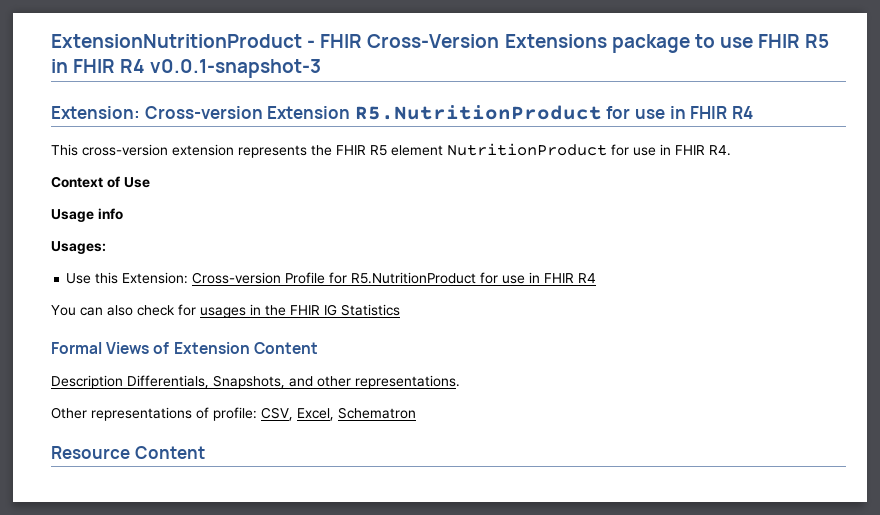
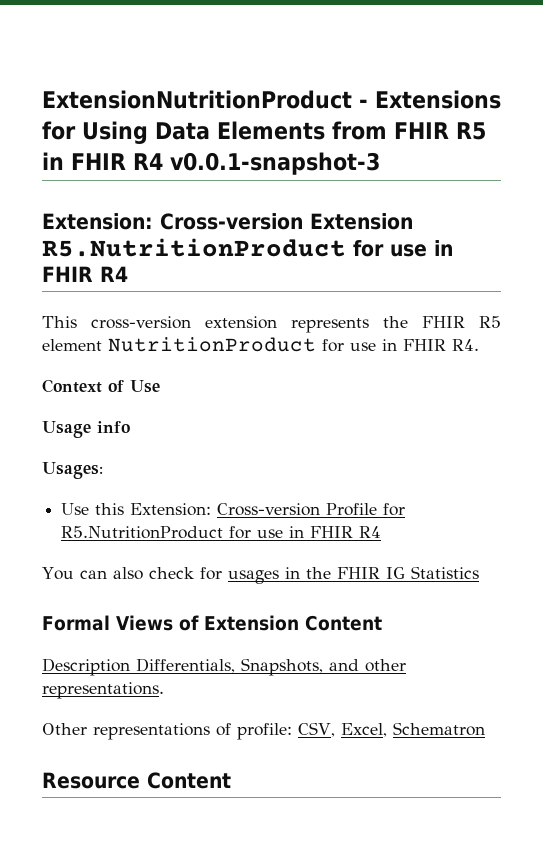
[320,34,753,53] FHIR Cross-Version Extensions package to use -> [375,90,501,109] [42,121,387,144] Extensions for Using Data Elements from

